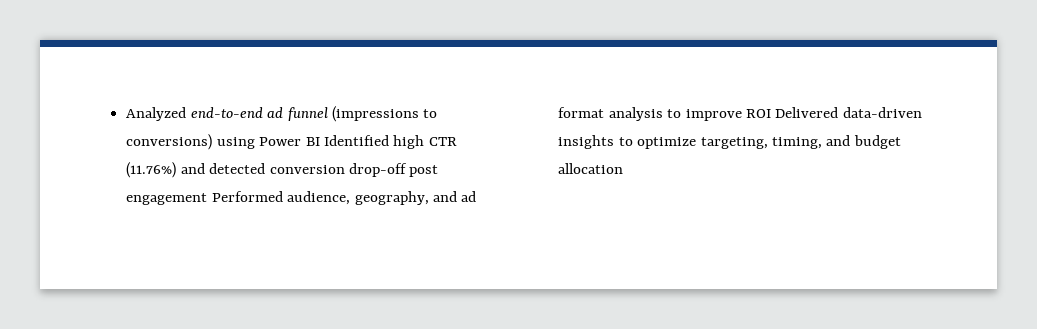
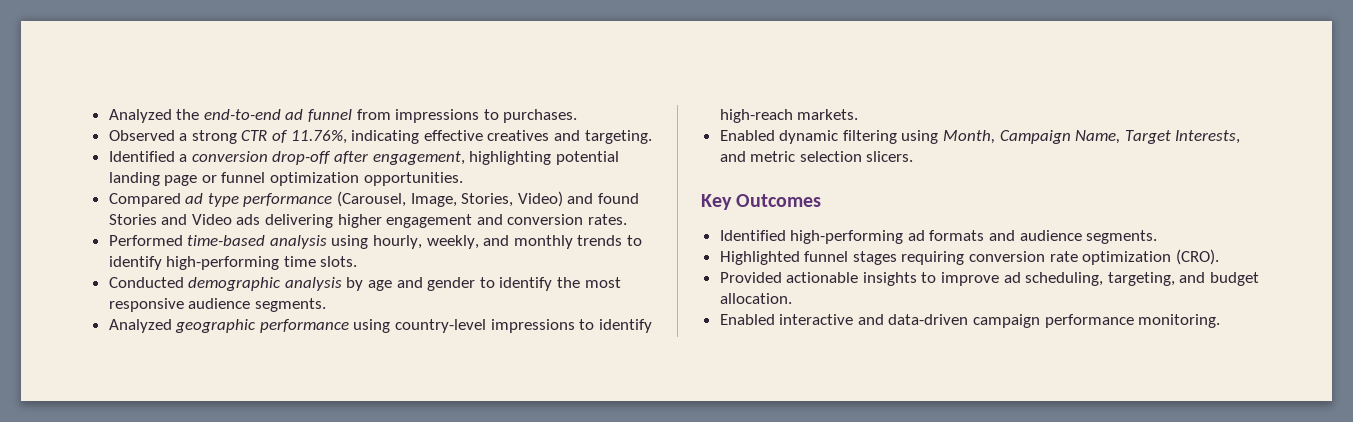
[126,107,187,121] Analyzed -> [108,109,200,123] Analyzed the
[331,106,438,122] [126,134,457,150] [126,162,439,178] [126,191,477,205] [558,107,922,121] [558,135,901,149] [558,163,624,174] (impressions to conversions) using Power BI Identified high CTR (11.76%) and detected conversion drop-off post engagement Performed audience, geography, and ad format analysis to improve ROI Delivered data-driven insights to optimize targeting, timing, and budget allocation -> [356,109,578,123] [108,130,652,144] [108,151,619,165] [108,172,463,186] [108,191,640,207] [108,214,628,228] [108,235,643,249] [108,256,358,270] [108,277,621,291] [108,298,326,312] [108,319,652,333] [719,109,859,123] [719,130,1241,144] [719,151,914,162] [701,194,822,210] [719,230,1158,244] [719,249,1219,265] [719,272,1260,286] [719,293,792,304] [719,314,1221,328] from impressions to purchases. // Observed a strong CTR of 11.76%, indicating effective creatives and targeting. // Identified a conversion drop-off after engagement, highlighting potential landing page or funnel optimization opportunities. // Compared ad type performance (Carousel, Image, Stories, Video) and found Stories and Video ads delivering higher engagement and conversion rates. // Performed time-based analysis using hourly, weekly, and monthly trends to identify high-performing time slots. // Conducted demographic analysis by age and gender to identify the most responsive audience segments. // Analyzed geographic performance using country-level impressions to identify high-reach markets. // Enabled dynamic filtering using Month, Campaign Name, Target Interests, and metric selection slicers. // Key Outcomes // Identified high-performing ad formats and audience segments. // Highlighted funnel stages requiring conversion rate optimization (CRO). // Provided actionable insights to improve ad scheduling, targeting, and budget allocation. // Enabled interactive and data-driven campaign performance monitoring.

